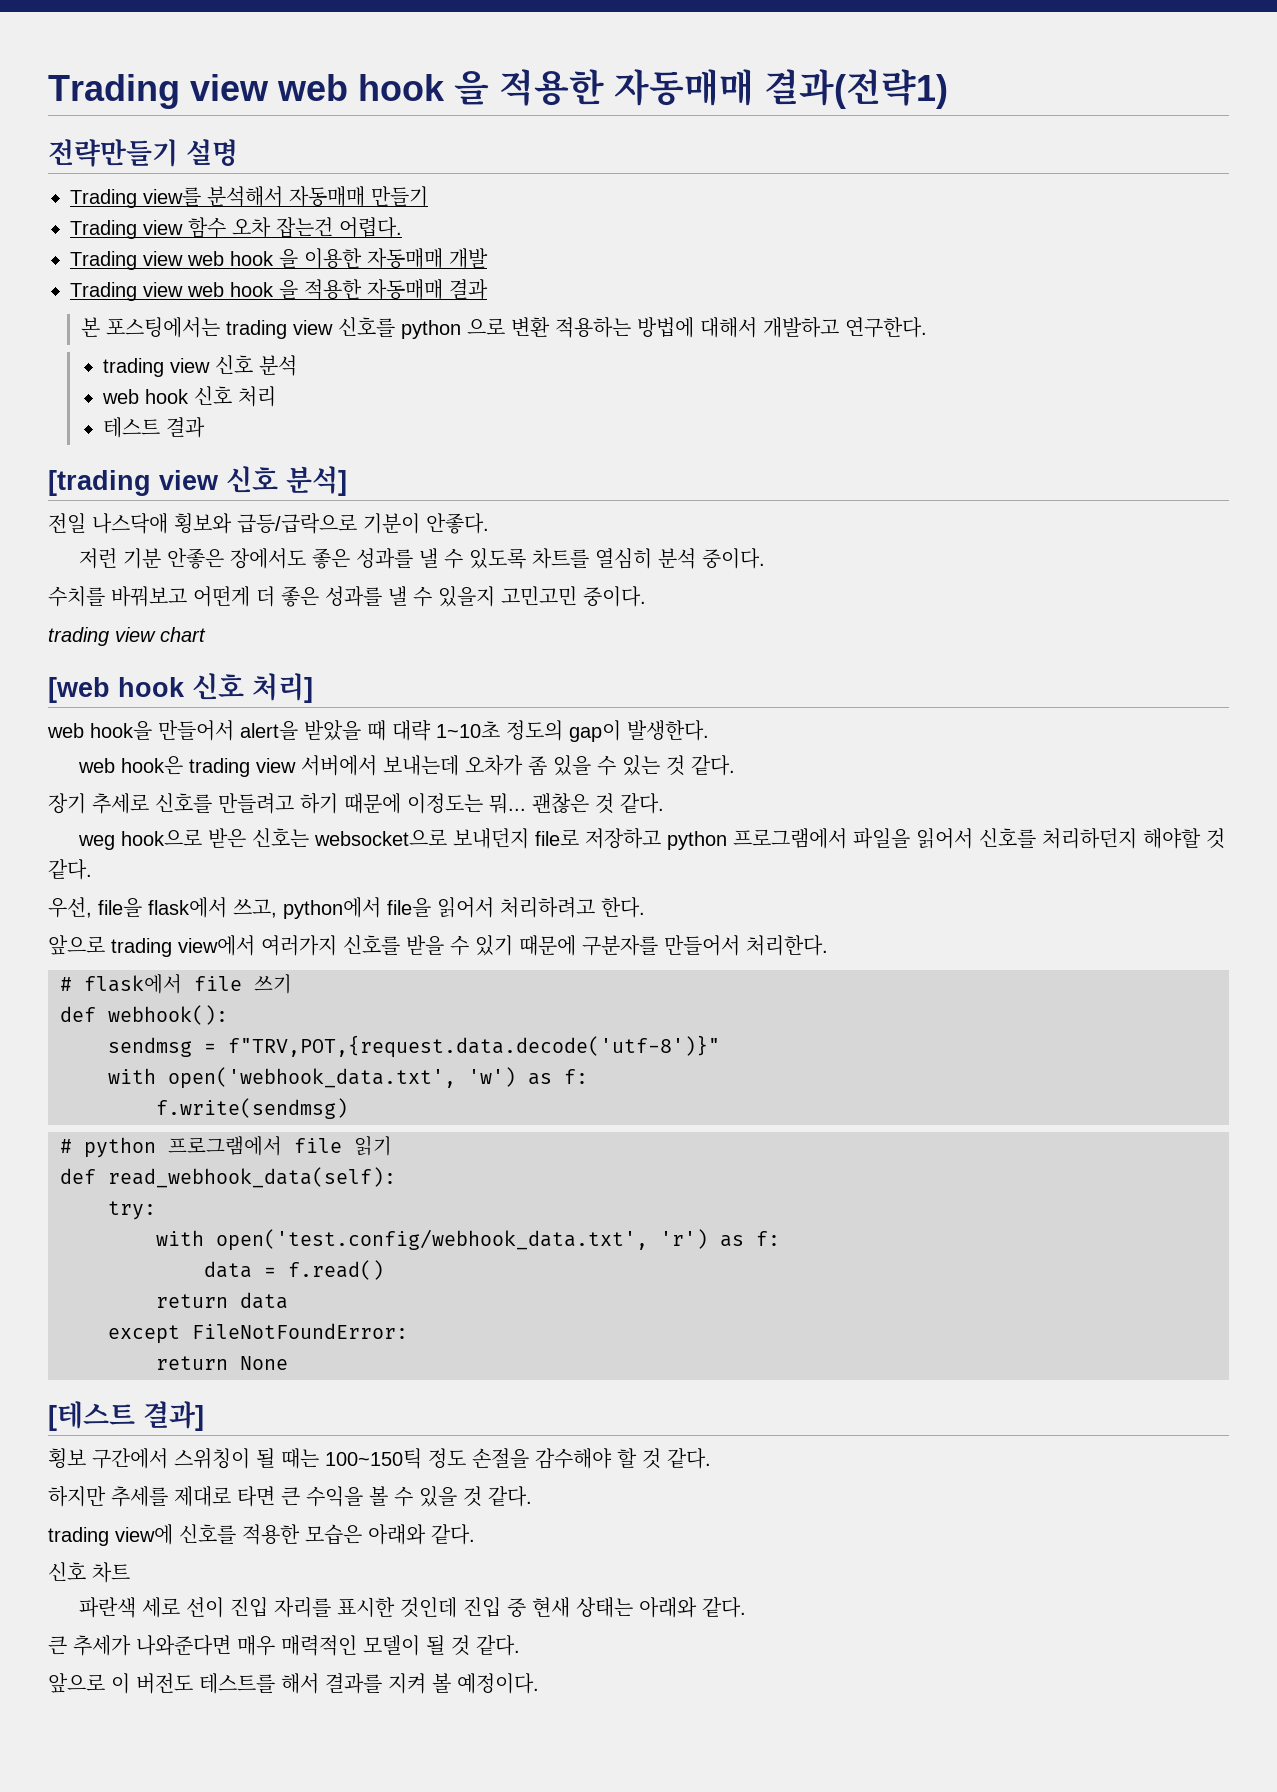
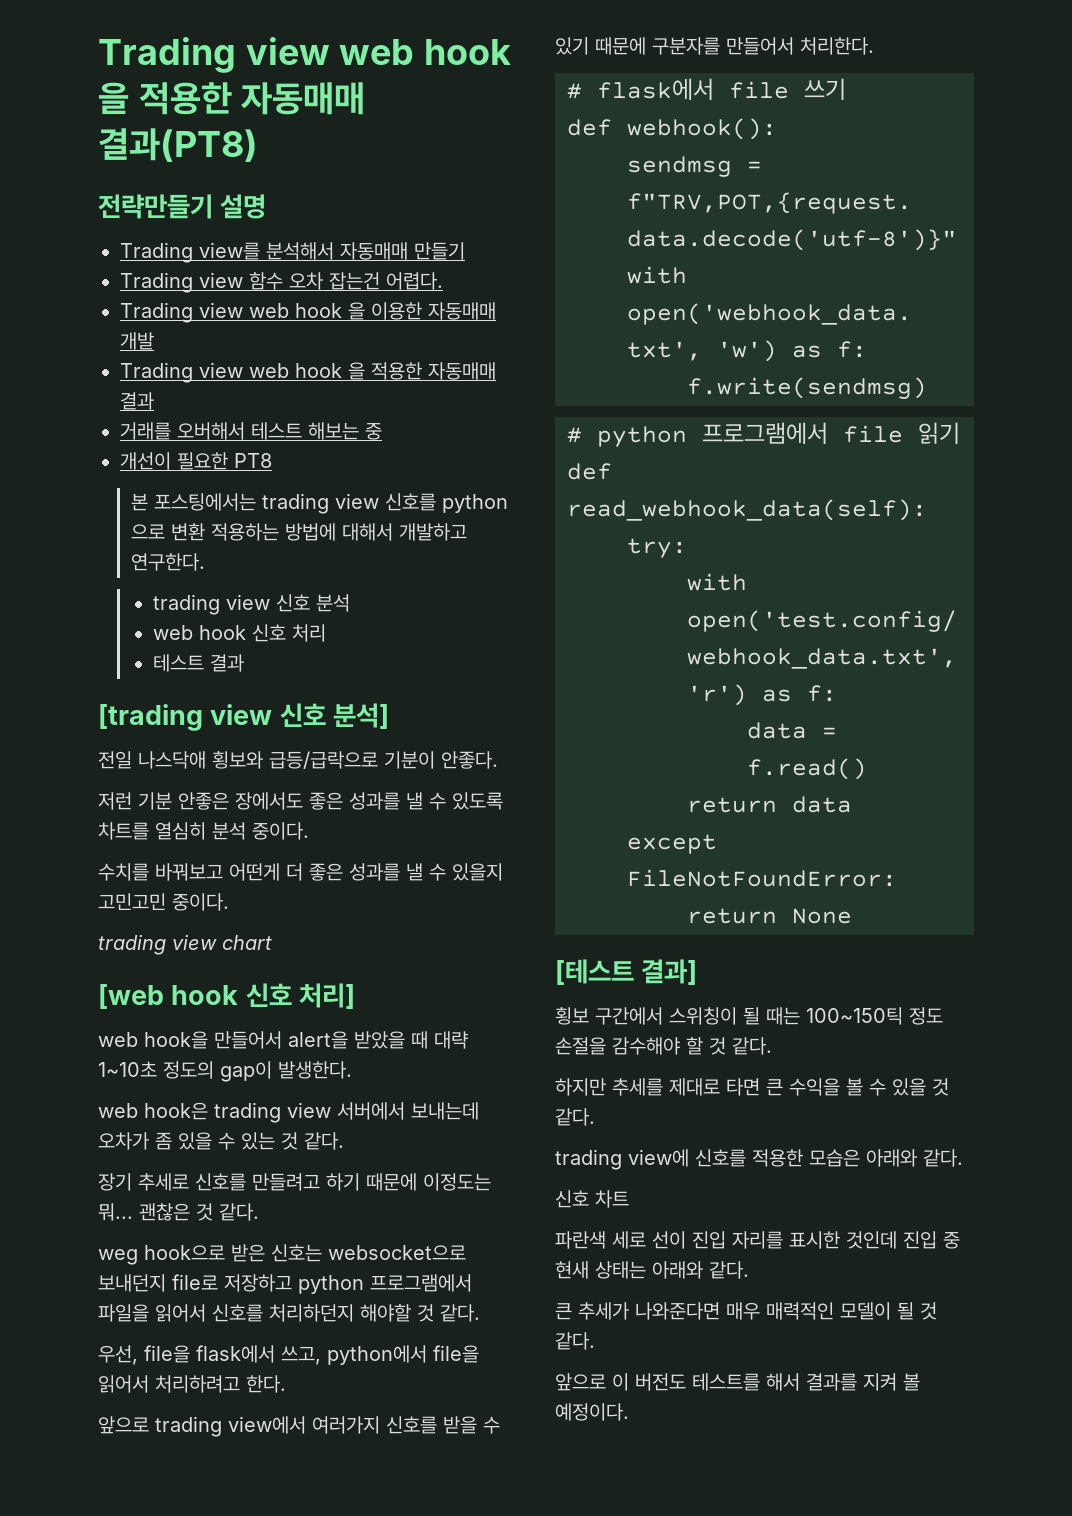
[48,69,948,109] Trading view web hook 을 적용한 자동매매 결과(전략1) -> [98,37,512,73] [98,82,366,115] [98,128,258,162] Trading view web hook 을 적용한 자동매매 결과(PT8)
(488, 289) none -> [120,422,382,440] [120,452,272,470] // 거래를 오버해서 테스트 해보는 중 // 개선이 필요한 PT8

